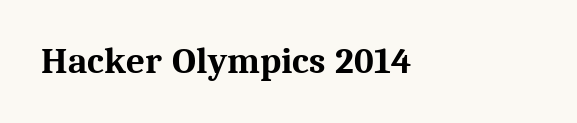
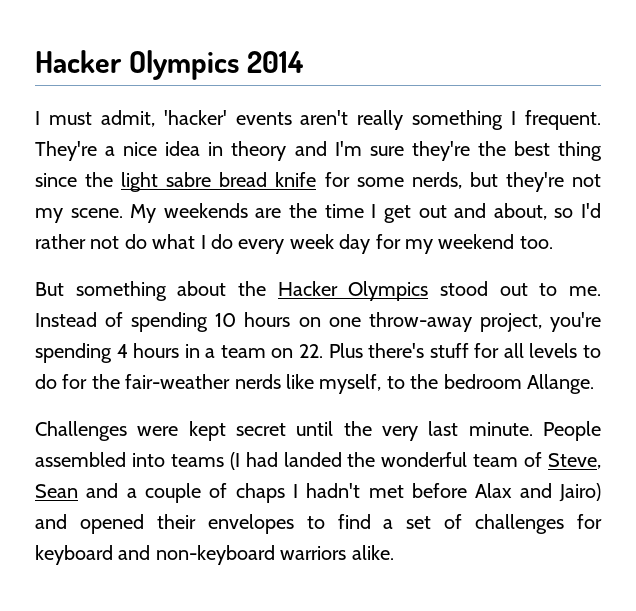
(411, 60) none -> [35,110,602,130] [35,141,602,161] [35,172,602,192] [35,203,601,223] [35,234,553,254] [35,281,601,301] [35,312,601,332] [35,343,601,363] [35,374,594,394] [35,421,601,441] [35,452,601,470] [35,483,602,503] [35,514,602,534] [35,545,394,565] // I must admit, 'hacker' events aren't really something I frequent. They're a nice idea in theory and I'm sure they're the best thing since the light sabre bread knife for some nerds, but they're not my scene. My weekends are the time I get out and about, so I'd rather not do what I do every week day for my weekend too. // But something about the Hacker Olympics stood out to me. Instead of spending 10 hours on one throw-away project, you're spending 4 hours in a team on 22. Plus there's stuff for all levels to do for the fair-weather nerds like myself, to the bedroom Allange. // Challenges were kept secret until the very last minute. People assembled into teams (I had landed the wonderful team of Steve, Sean and a couple of chaps I hadn't met before Alax and Jairo) and opened their envelopes to find a set of challenges for keyboard and non-keyboard warriors alike.

